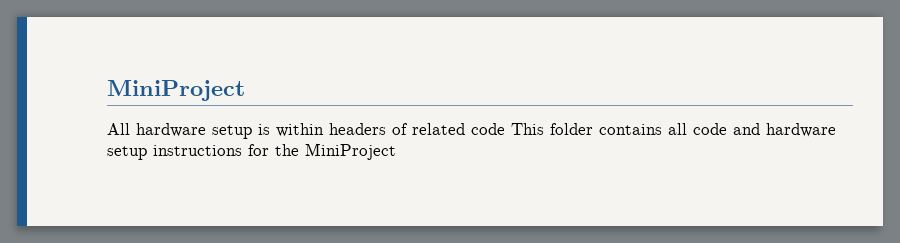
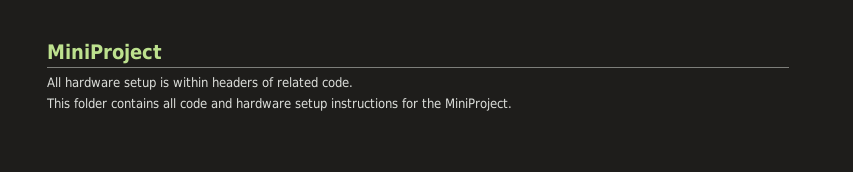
[471,123,505,135] code -> [322,77,353,88] code. //
[305,143,396,160] MiniProject -> [445,98,512,111] MiniProject.

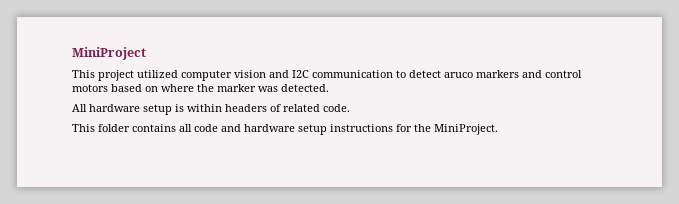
(162, 53) none -> [72,70,582,81] [72,84,329,92] // This project utilized computer vision and I2C communication to detect aruco markers and control motors based on where the marker was detected.

